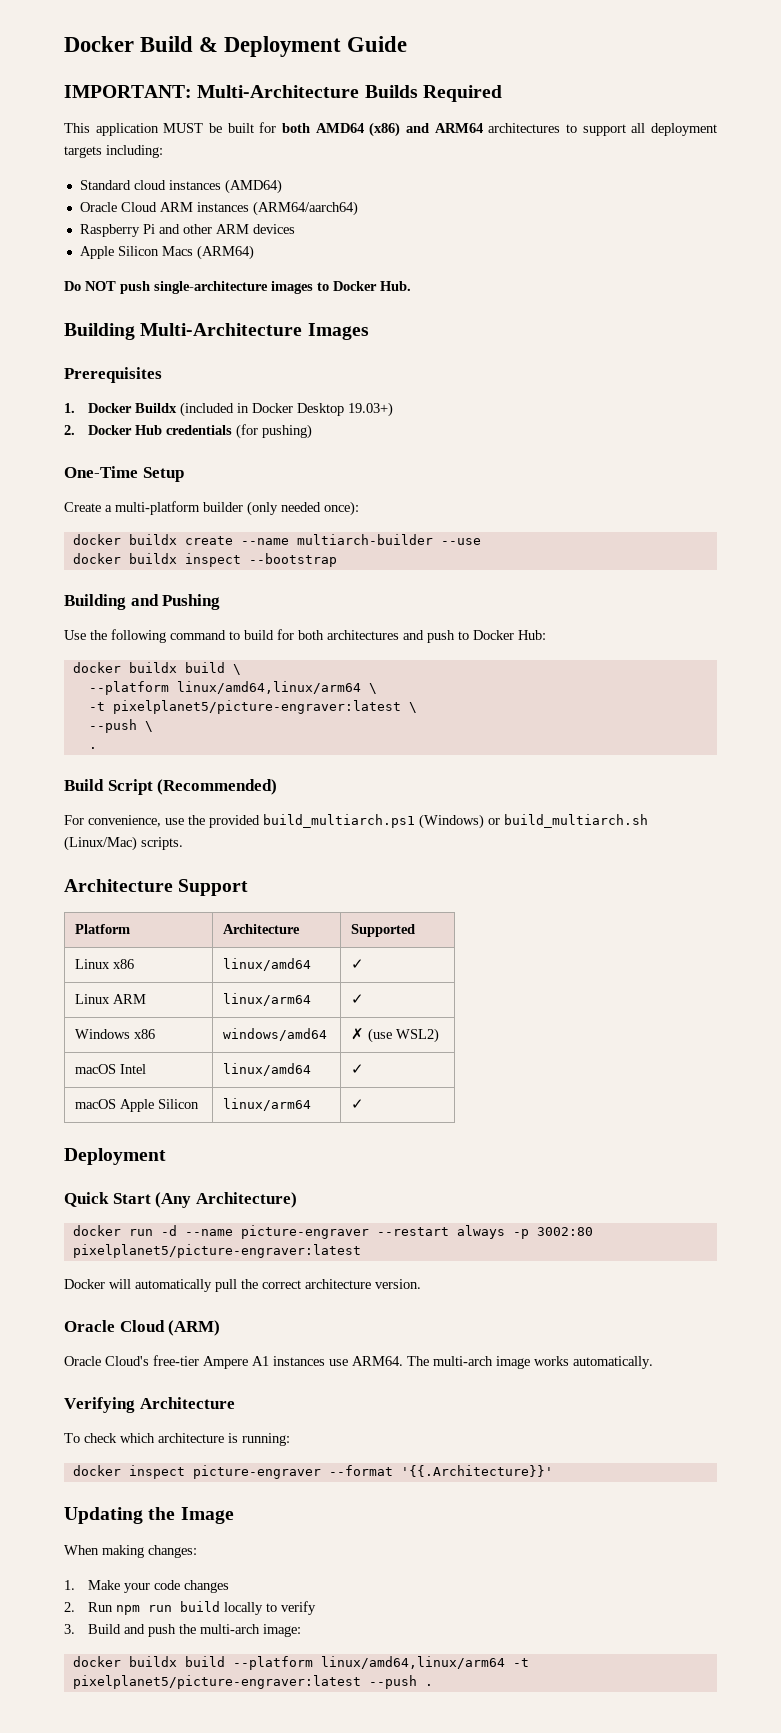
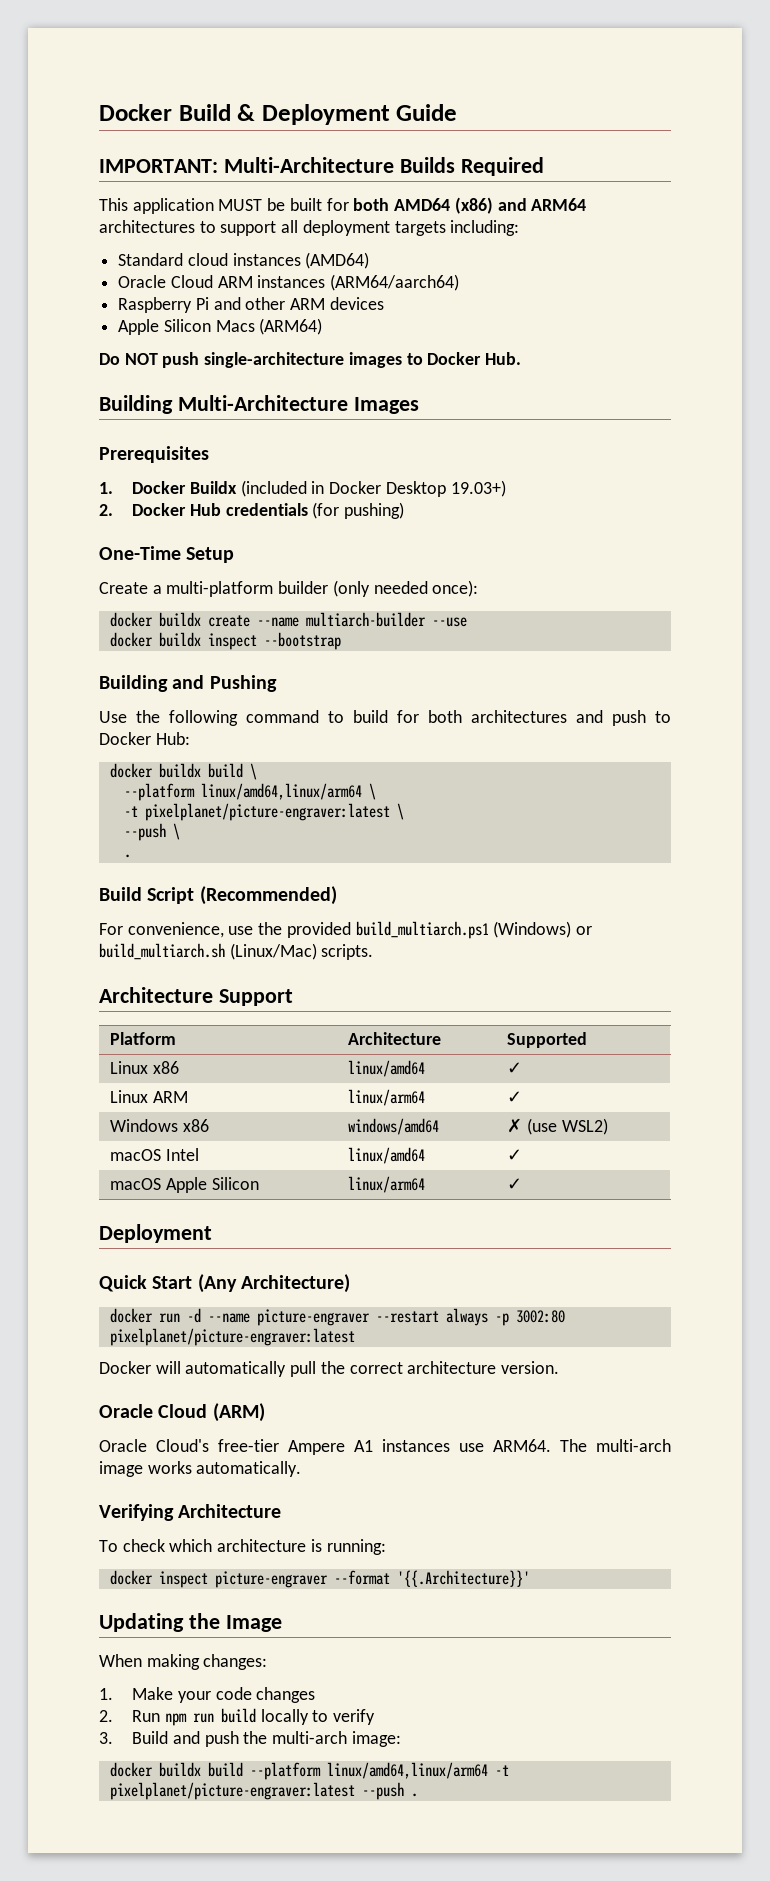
[112,700,401,714] pixelplanet5/picture-engraver:latest -> [144,803,390,821] pixelplanet/picture-engraver:latest
[72,1244,361,1258] pixelplanet5/picture-engraver:latest -> [109,1328,355,1346] pixelplanet/picture-engraver:latest
[72,1675,361,1689] pixelplanet5/picture-engraver:latest -> [109,1782,355,1800] pixelplanet/picture-engraver:latest

